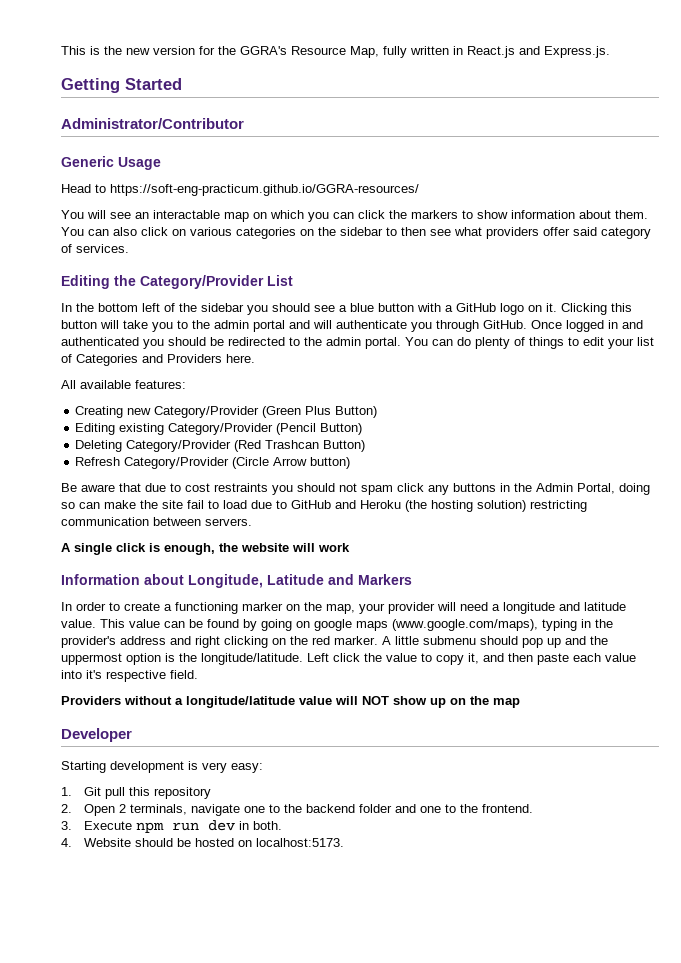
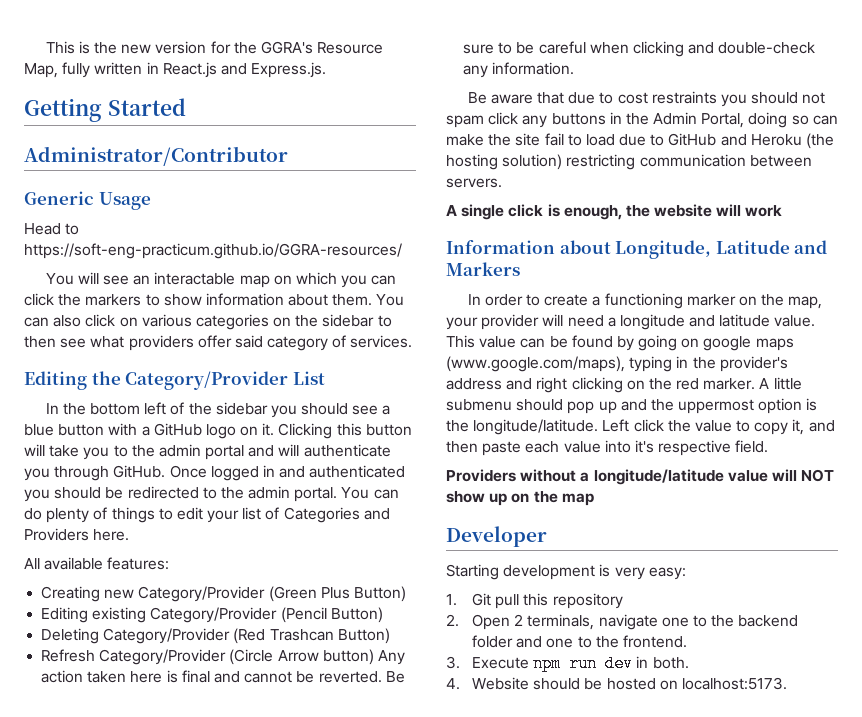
(351, 463) none -> [377,650,405,665] [41,670,405,683] [463,41,816,57] [463,62,575,78] Any action taken here is final and cannot be reverted. Be sure to be careful when clicking and double-check any information.

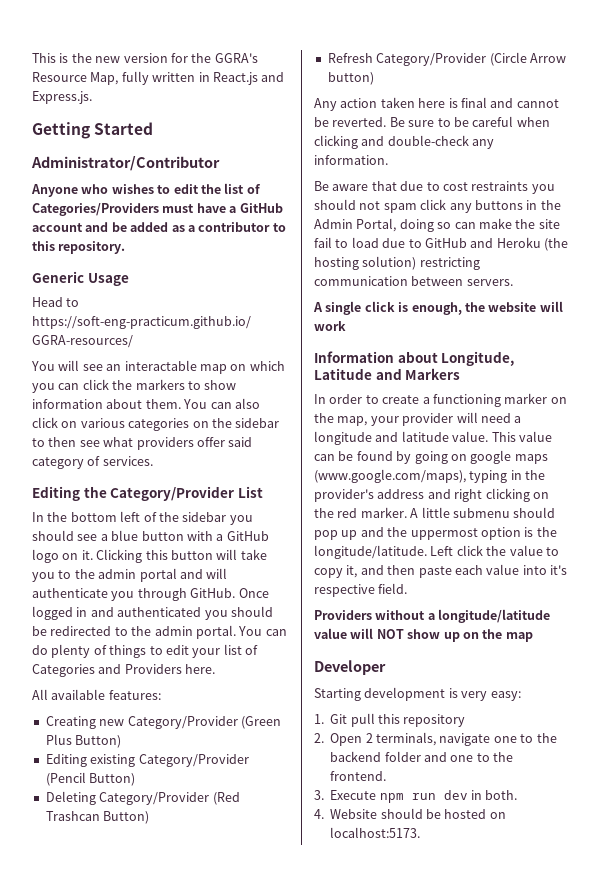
(288, 156) none -> [31,183,261,197] [32,203,283,216] [32,222,286,232] [32,241,126,254] // Anyone who wishes to edit the list of Categories/Providers must have a GitHub account and be added as a contributor to this repository.
(374, 657) none -> (374, 78) //

